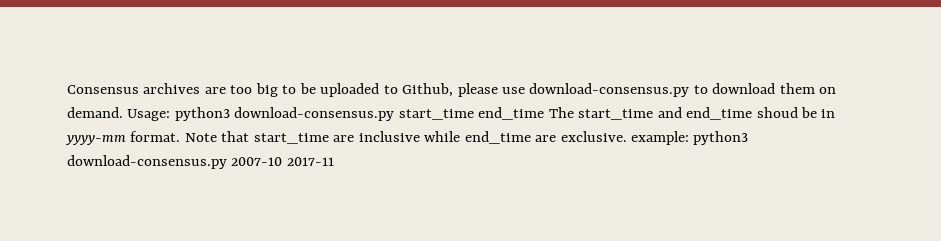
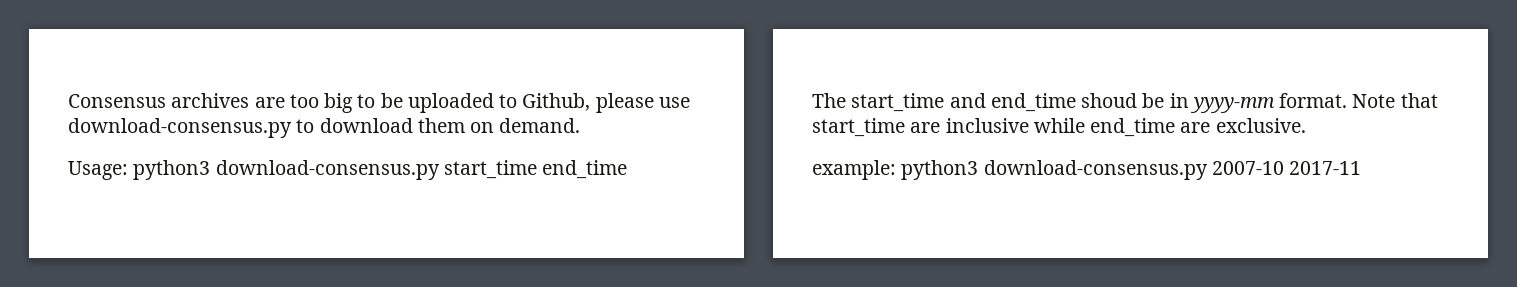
(123, 112) none -> (581, 125) //
(545, 113) none -> (628, 169) //
(627, 136) none -> (1306, 125) //

